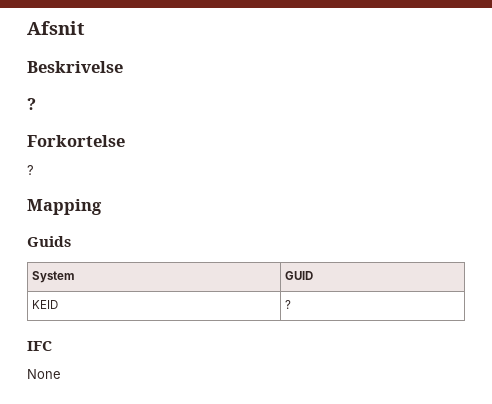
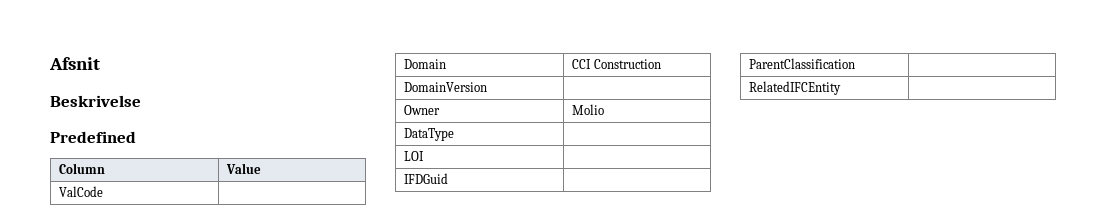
[27,98,36,110] [27,135,125,147] [27,165,34,175] [27,199,102,215] [27,236,71,247] [32,271,76,283] [285,271,314,280] [32,300,59,309] [285,300,292,309] [27,341,52,351] [27,369,61,379] ? // Forkortelse // ? // Mapping // Guids // System | GUID // KEID | ? // IFC // None -> [50,131,136,143] [59,163,106,174] [226,163,262,174] [59,186,104,197] [404,59,447,69] [572,59,661,69] [404,82,488,92] [404,105,441,115] [572,104,605,115] [404,128,455,141] [404,151,425,161] [404,173,449,184] [749,58,856,69] [749,81,842,95] Predefined // Column | Value // ValCode | // Domain | CCI Construction // DomainVersion | // Owner | Molio // DataType | // LOI | // IFDGuid | // ParentClassification | // RelatedIFCEntity |

